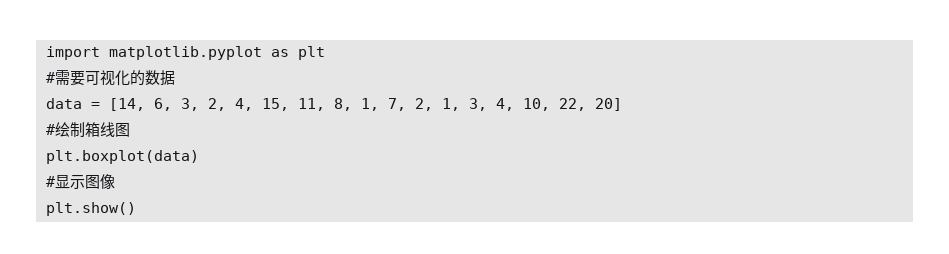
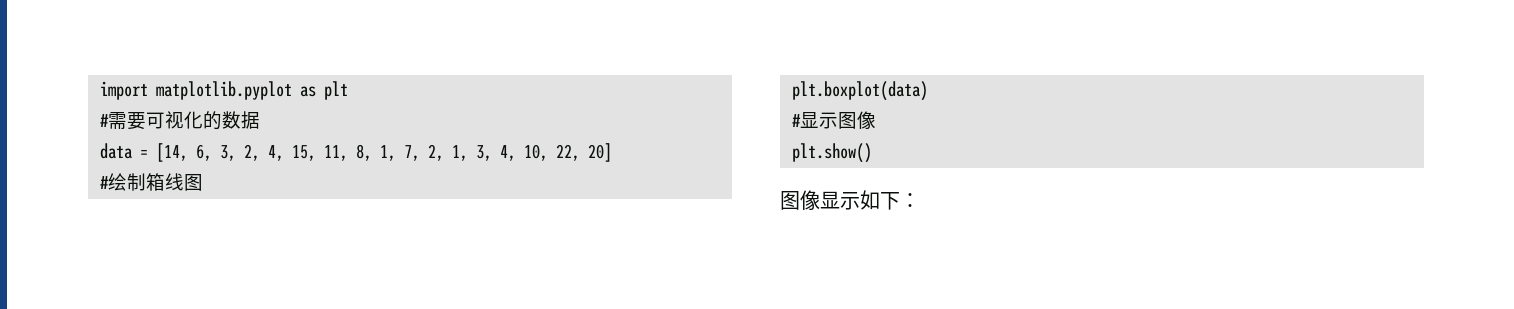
(136, 209) none -> [780,190,920,210] // 图像显示如下：

